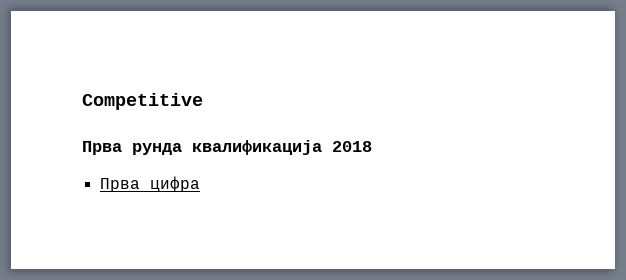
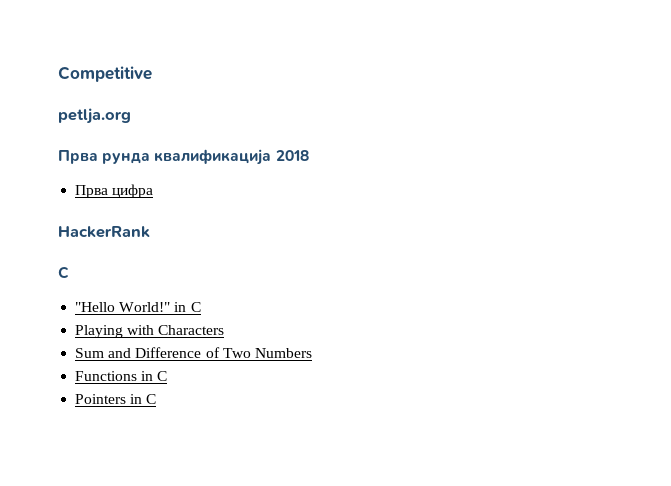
(203, 101) none -> [58,108,131,124] // petlja.org
(200, 184) none -> [58,226,150,238] [58,266,69,279] [75,302,201,312] [75,325,225,338] [75,347,312,358] [75,371,168,381] [75,394,157,404] // HackerRank // C // "Hello World!" in C // Playing with Characters // Sum and Difference of Two Numbers // Functions in C // Pointers in C

